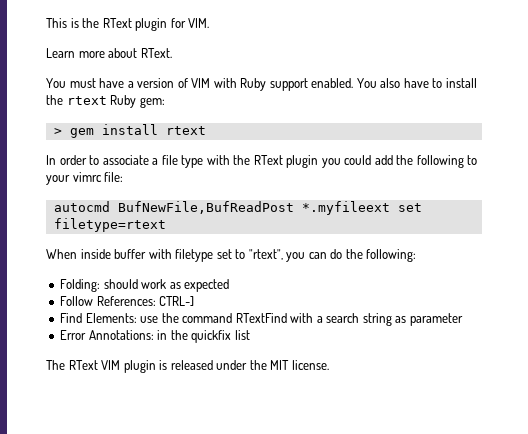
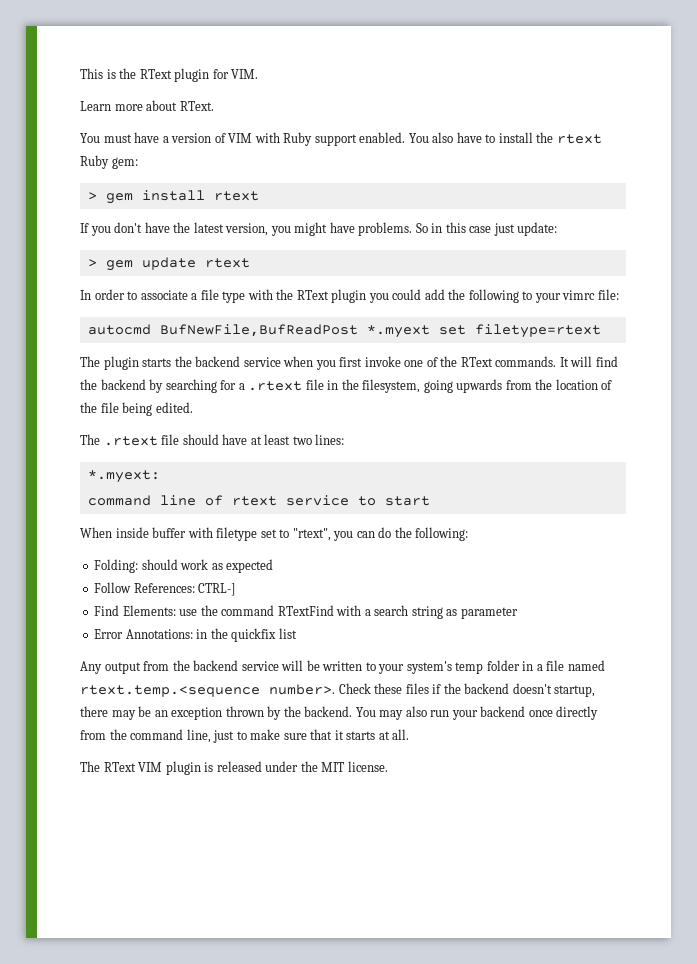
(206, 130) none -> [80,222,558,236] [87,257,250,271] // If you don't have the latest version, you might have problems. So in this case just update: // > gem update rtext
[301,201,390,215] *.myfileext -> [366,325,430,338] *.myext
(166, 225) none -> [80,356,618,370] [80,379,613,393] [80,402,193,416] [80,434,345,446] [87,470,160,483] [87,495,430,506] // The plugin starts the backend service when you first invoke one of the RText commands. It will find the backend by searching for a .rtext file in the filesystem, going upwards from the location of the file being edited. // The .rtext file should have at least two lines: // *.myext: // command line of rtext service to start
(250, 335) none -> [80,660,605,674] [80,683,596,697] [80,706,599,720] [80,729,410,743] // Any output from the backend service will be written to your system's temp folder in a file named rtext.temp.<sequence number>. Check these files if the backend doesn't startup, there may be an exception thrown by the backend. You may also run your backend once directly from the command line, just to make sure that it starts at all.

